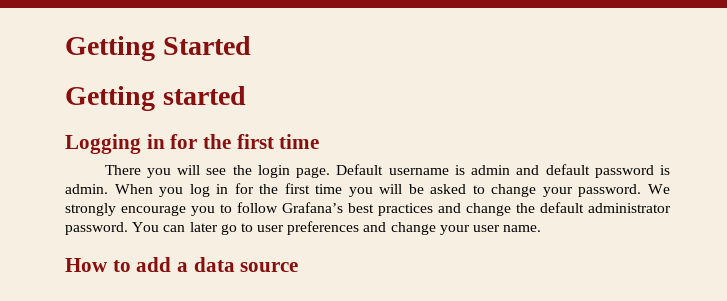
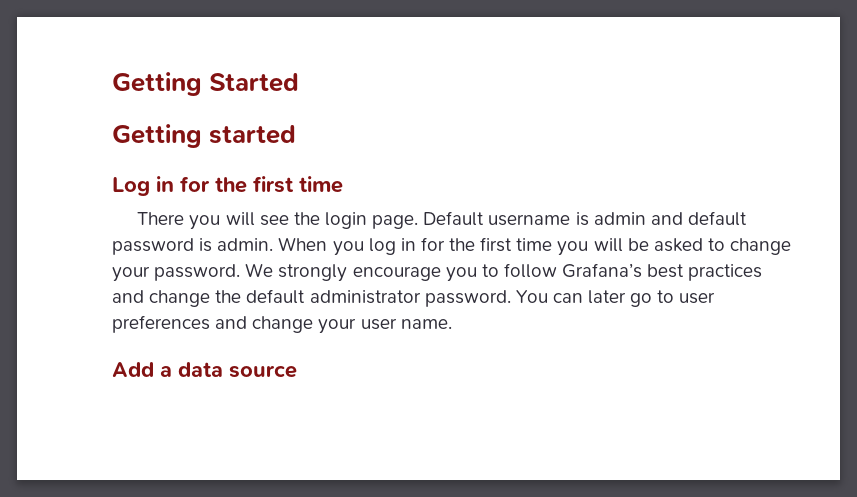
[65,134,141,154] Logging -> [112,177,150,196] Log
[65,257,172,272] How to add -> [112,362,154,377] Add

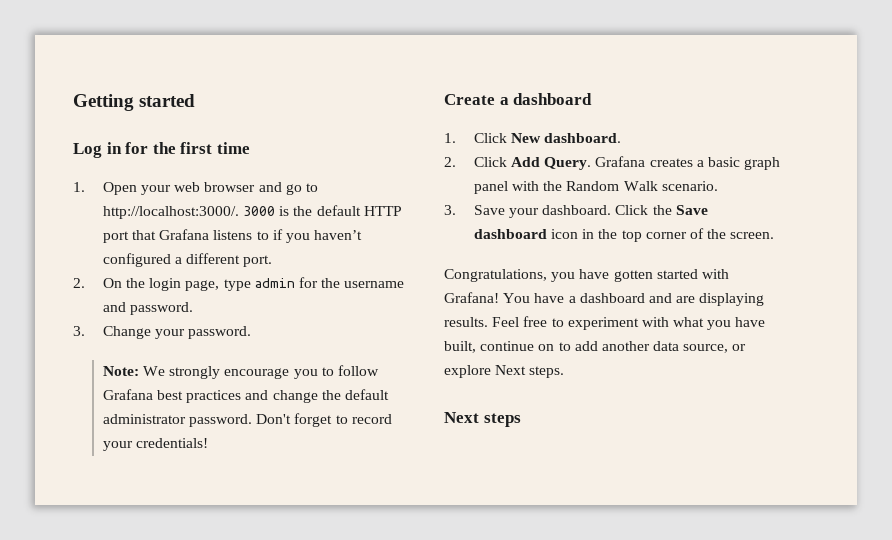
[112,72,300,96] [112,124,202,148] Getting Started // Getting -> [73,94,134,111] Getting
[137,211,747,230] [112,237,792,256] There you will see the login page. Default username is admin and default password is admin. When you log in for the first time you will be asked to change -> [73,182,318,195] [102,205,402,219] [102,229,363,243] [102,253,273,267] [73,277,405,291] [102,302,193,315] [73,326,151,339] 1. Open your web browser and go to http://localhost:3000/. 3000 is the default HTTP port that Grafana listens to if you haven’t configured a different port. // 2. On the login page, type admin for the username and password. // 3. Change
(241, 272) none -> [102,366,139,376] // Note:
[562,263,643,278] Grafana’s -> [102,389,153,400] Grafana
[515,290,716,307] [112,315,452,334] [112,362,297,378] You can later go to user preferences and change your user name. // Add a data source -> [256,413,392,427] [102,438,208,451] [444,93,593,105] [444,133,622,143] [444,156,781,170] [473,181,718,194] [444,205,708,218] [473,228,775,242] [444,269,729,282] [444,292,765,306] [444,316,766,330] [444,341,747,353] [444,365,565,378] [444,412,521,427] Don't forget to record your credentials! // Create a dashboard // 1. Click New dashboard. // 2. Click Add Query. Grafana creates a basic graph panel with the Random Walk scenario. // 3. Save your dashboard. Click the Save dashboard icon in the top corner of the screen. // Congratulations, you have gotten started with Grafana! You have a dashboard and are displaying results. Feel free to experiment with what you have built, continue on to add another data source, or explore Next steps. // Next steps

